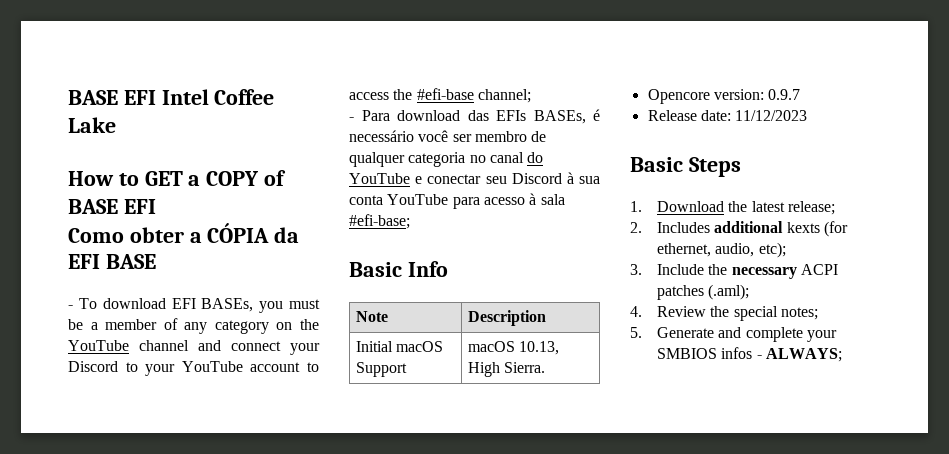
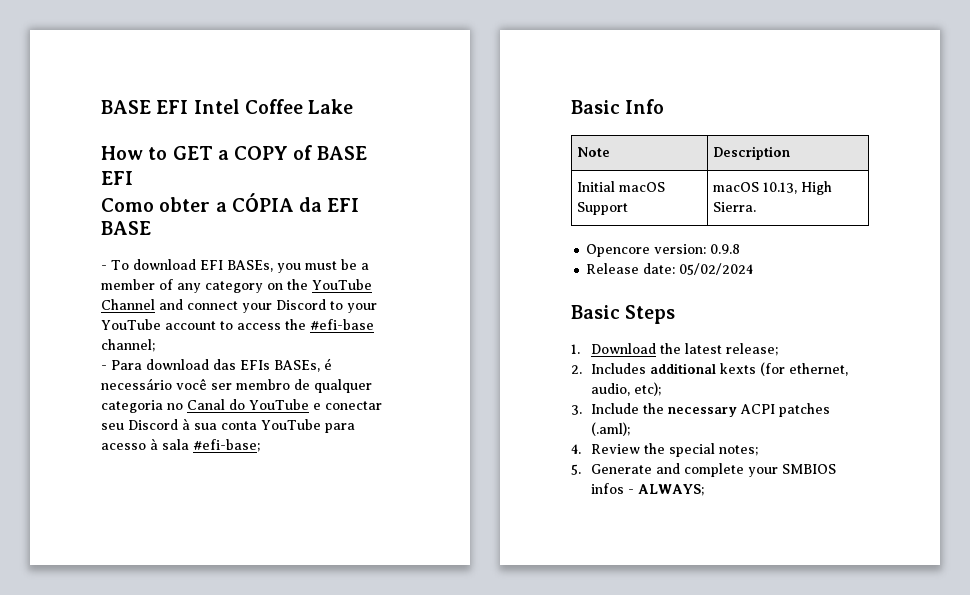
[139,340,189,351] channel -> [101,299,155,310] Channel
[489,152,524,163] canal -> [187,399,225,410] Canal
[768,89,801,100] 0.9.7 -> [710,244,741,254] 0.9.8
[735,110,808,121] 11/12/2023 -> [679,263,754,275] 05/02/2024

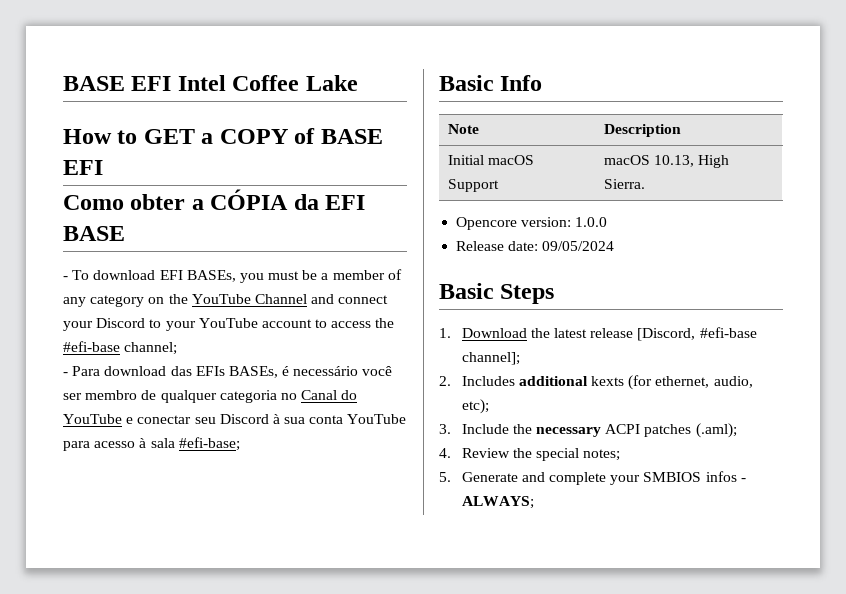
[710,244,741,254] 0.9.8 -> [575,217,608,227] 1.0.0
[679,263,754,275] 05/02/2024 -> [542,241,615,251] 09/05/2024
[726,343,779,356] release; -> [590,327,757,341] [461,352,520,365] release [Discord, #efi-base channel];

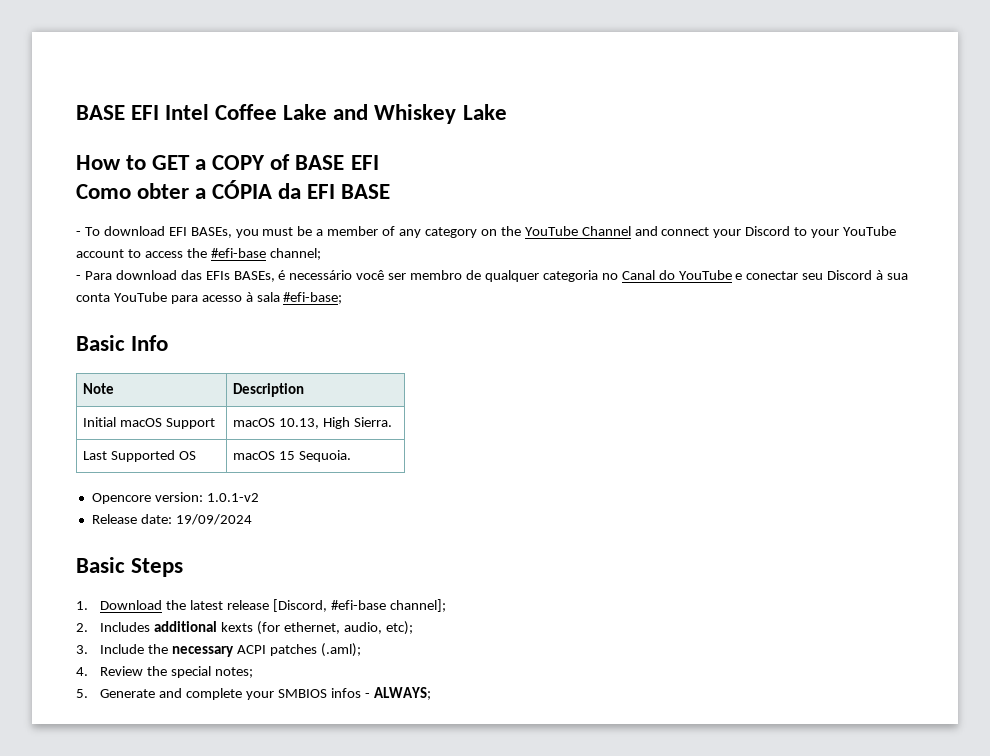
(358, 83) none -> [333,104,507,124] and Whiskey Lake
(646, 184) none -> [83,450,197,462] [233,450,352,462] // Last Supported OS | macOS 15 Sequoia.
[575,217,608,227] 1.0.0 -> [206,493,259,502] 1.0.1-v2
[542,241,615,251] 09/05/2024 -> [175,514,252,525] 19/09/2024

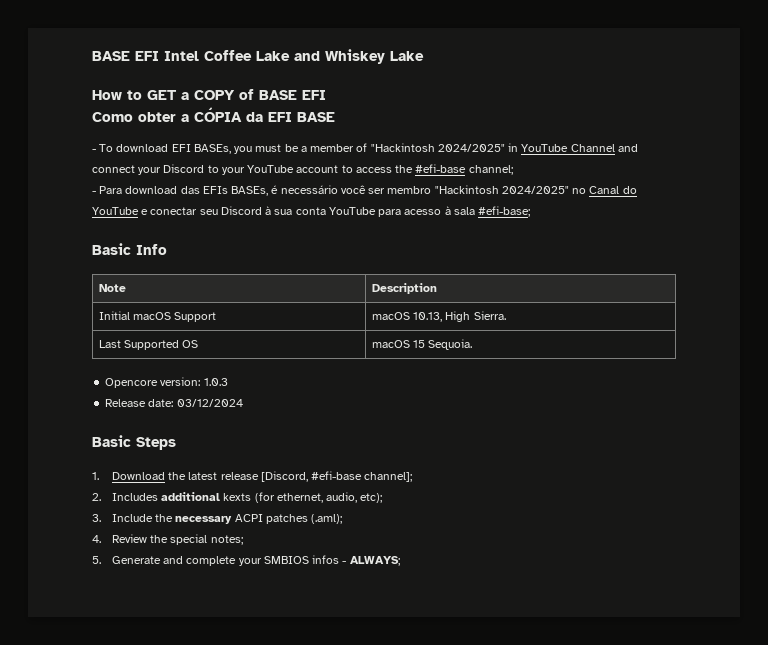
[399,226,521,238] any category on the -> [370,143,519,152] "Hackintosh 2024/2025" in
[466,270,598,282] de qualquer categoria -> [434,185,569,194] "Hackintosh 2024/2025"
[206,493,259,502] 1.0.1-v2 -> [203,378,228,386] 1.0.3
[175,514,252,525] 19/09/2024 -> [176,399,243,407] 03/12/2024

